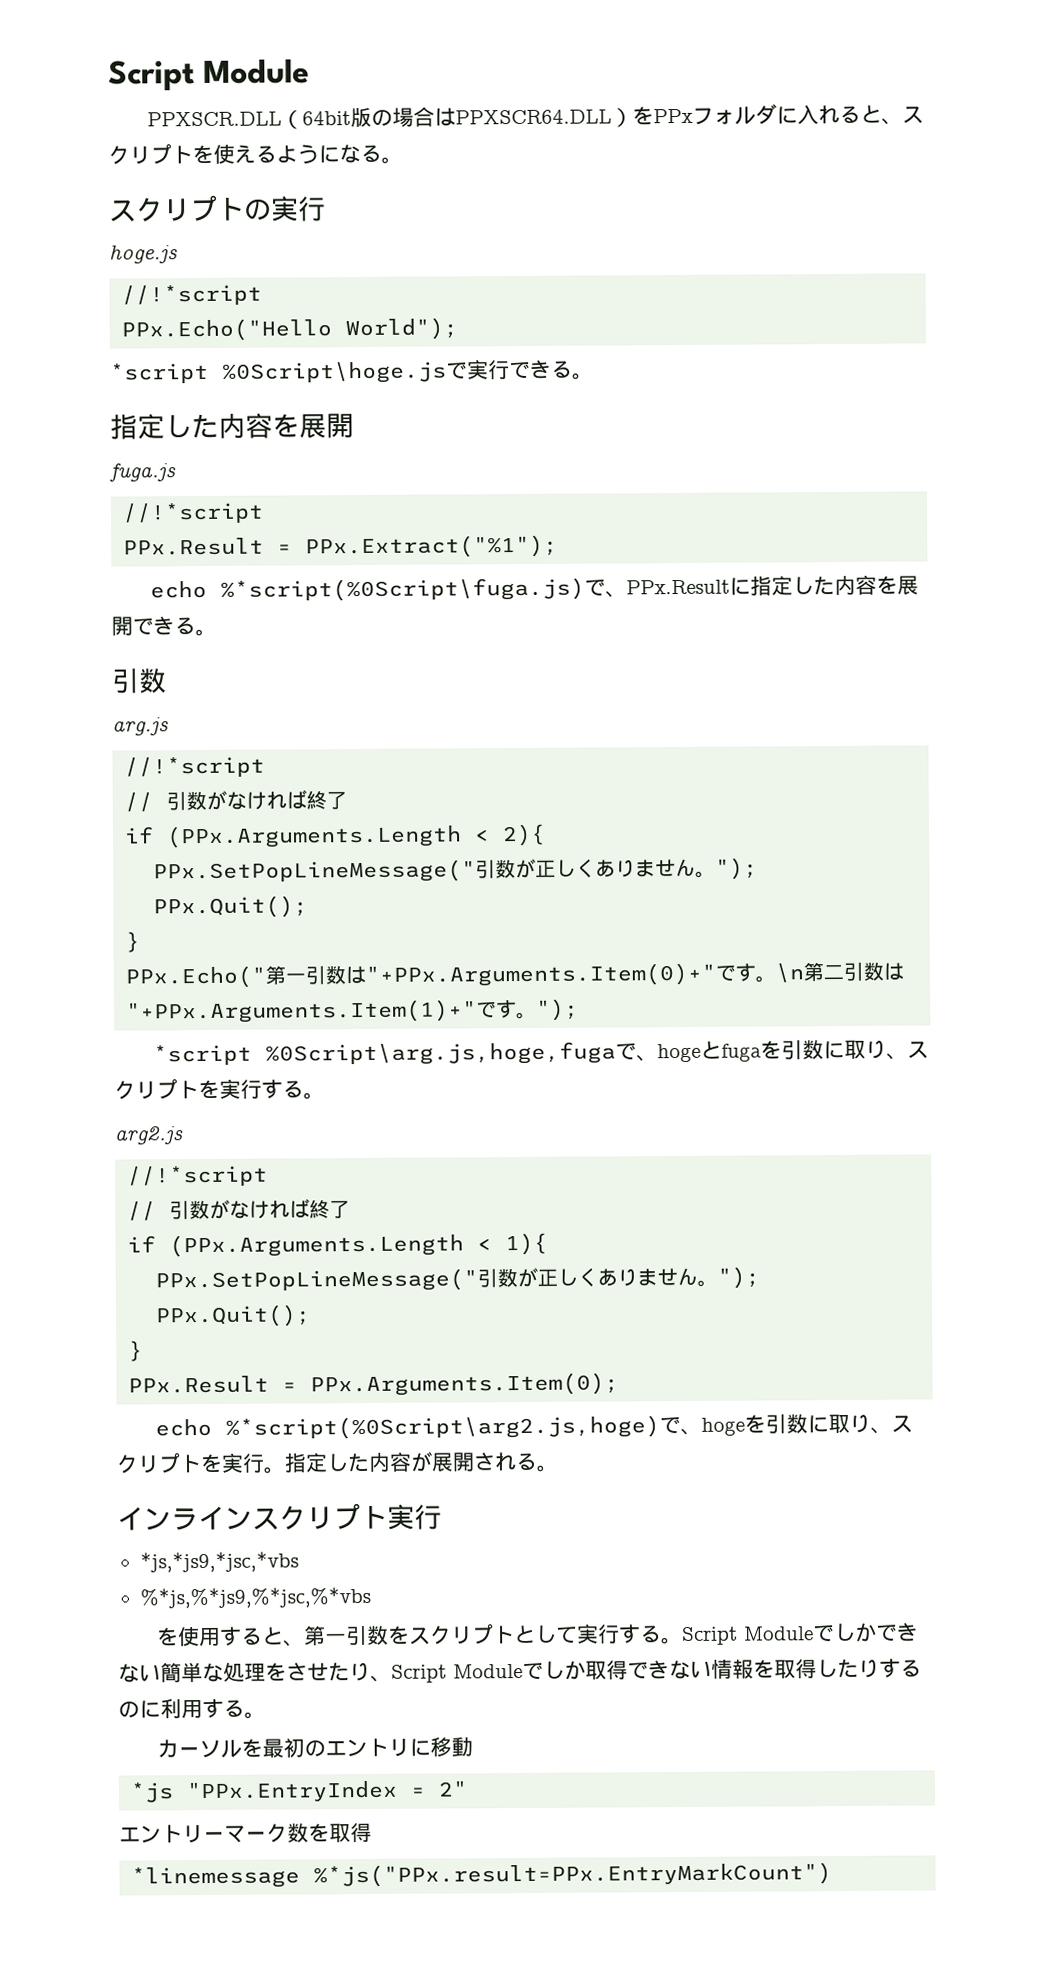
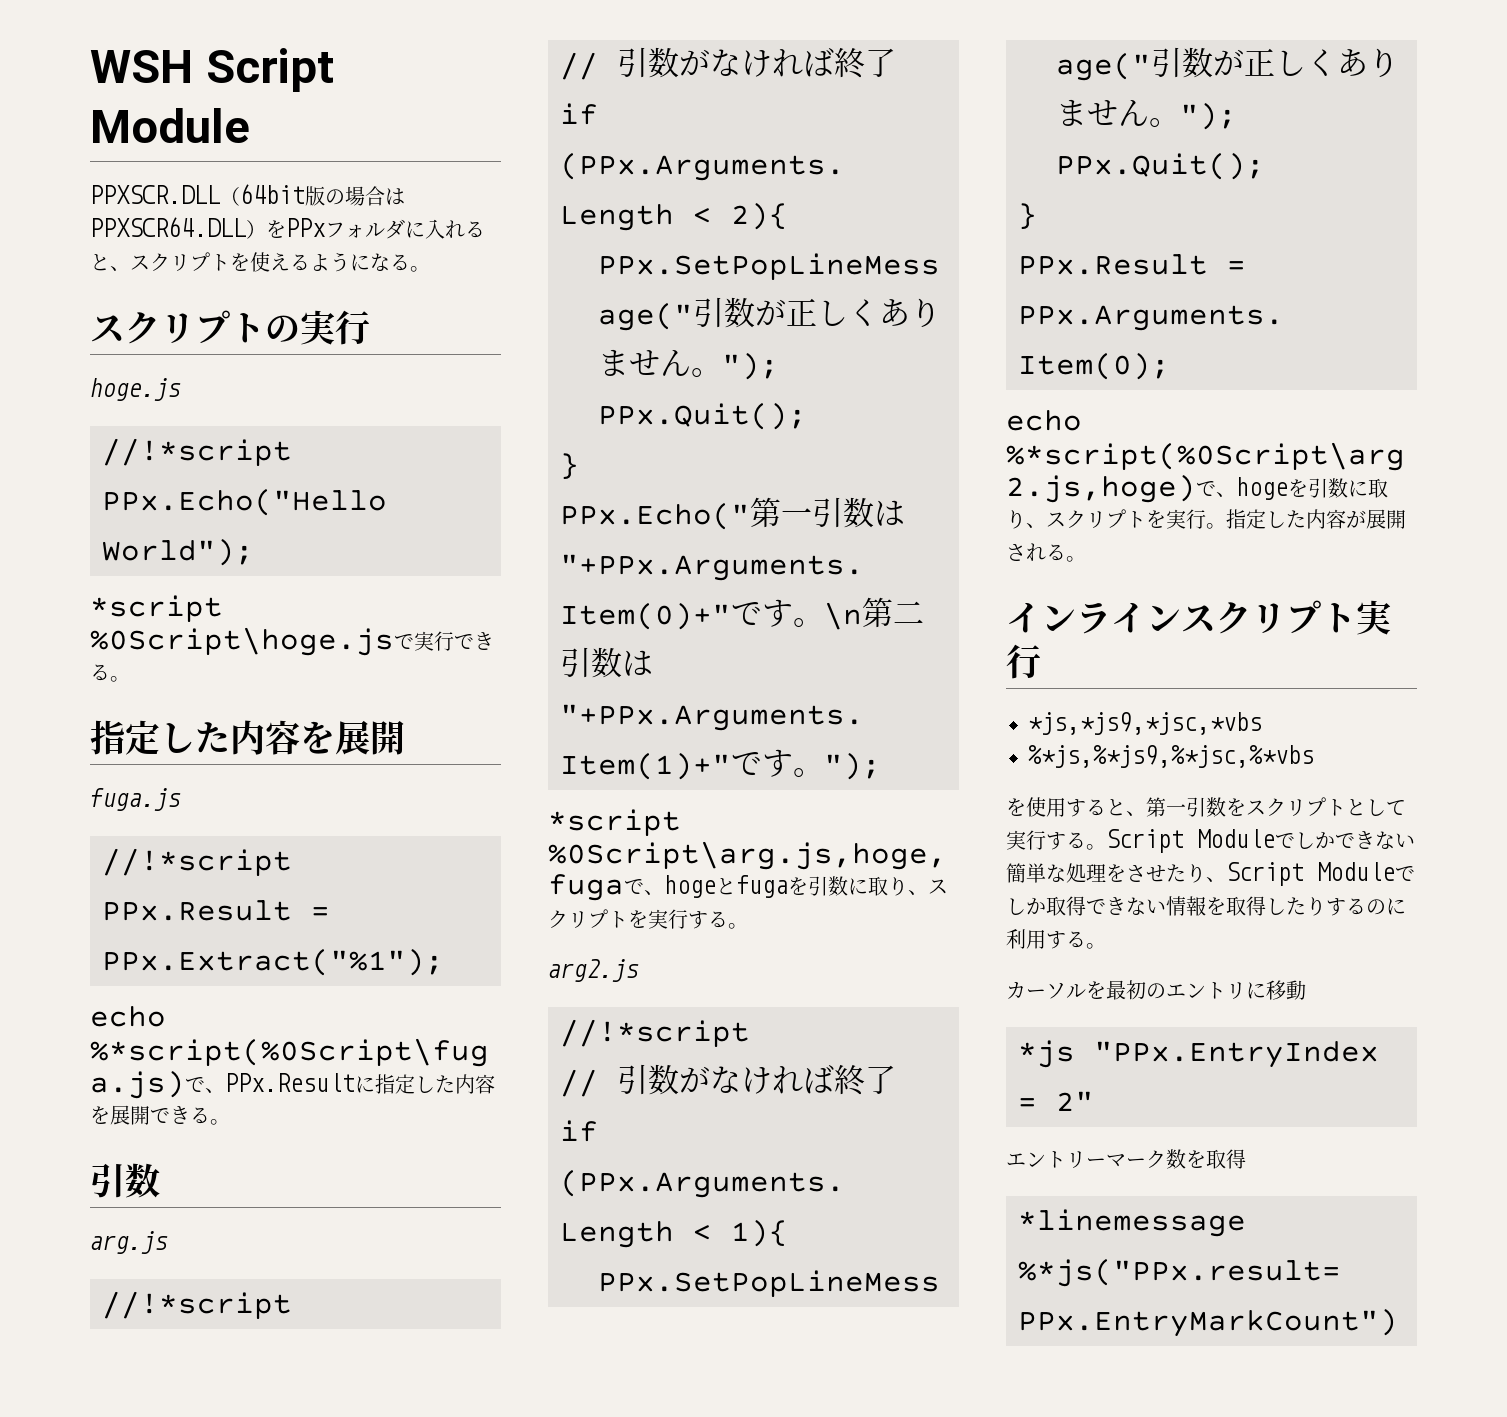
(108, 75) none -> [90,50,193,83] WSH

